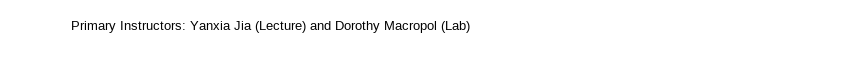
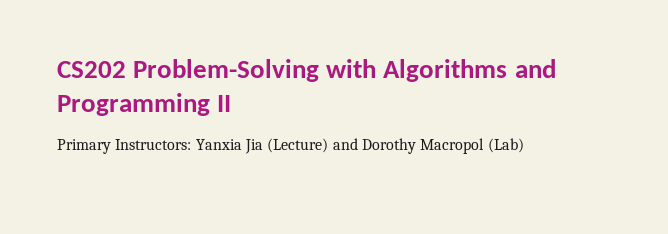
(71, 27) none -> [57,59,556,82] [57,93,232,116] CS202 Problem-Solving with Algorithms and Programming II //

